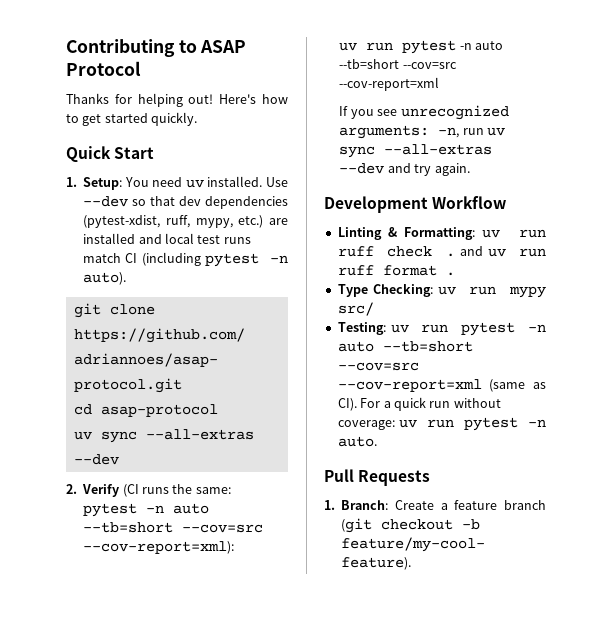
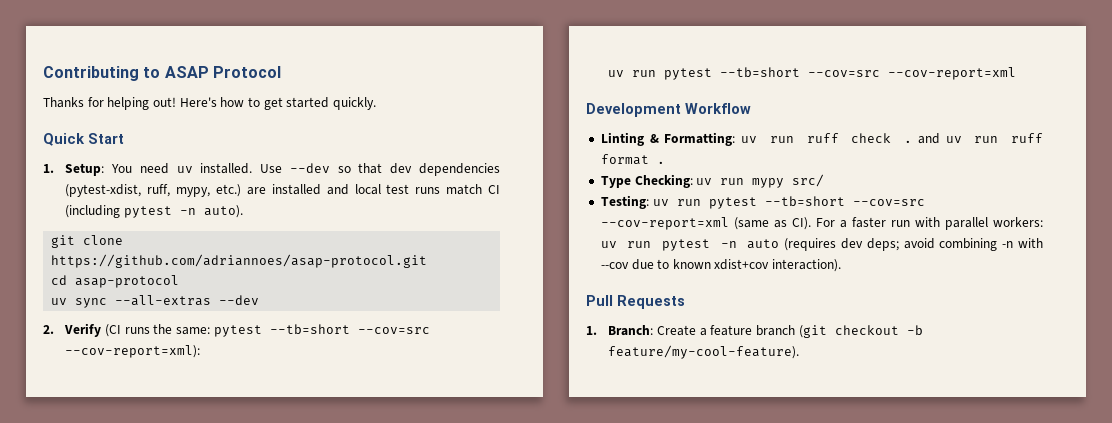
[146,503,210,514] -n auto -> (262, 331) none
[459,41,504,50] [339,59,457,69] [339,77,440,91] [339,105,509,120] [339,125,506,139] [339,144,493,158] [339,163,470,176] -n auto --tb=short --cov=src --cov-report=xml // If you see unrecognized arguments: -n, run uv sync --all-extras --dev and try again. -> [720,67,1017,80] --tb=short --cov=src --cov-report=xml
[528,324,546,332] [337,341,374,352] -n auto -> (757, 203) none
[393,397,501,411] [337,417,546,431] [337,436,377,447] quick run without coverage: uv run pytest -n auto. -> [851,217,1043,230] [600,238,1043,251] [600,259,842,272] faster run with parallel workers: uv run pytest -n auto (requires dev deps; avoid combining -n with --cov due to known xdist+cov interaction).

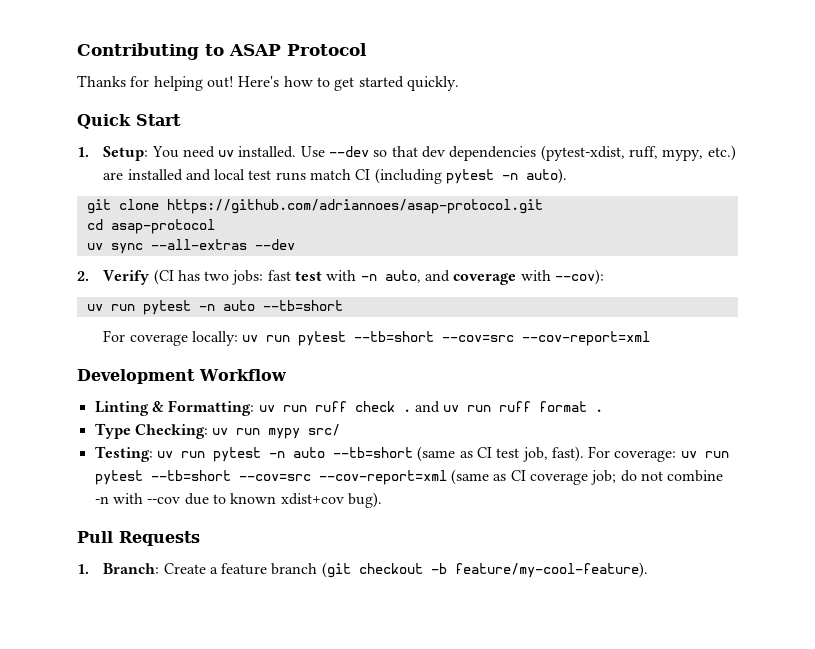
[124,324,430,337] [65,345,201,358] runs the same: pytest --tb=short --cov=src --cov-report=xml): // -> [177,269,605,285] [86,300,343,315] [103,330,238,346] has two jobs: fast test with -n auto, and coverage with --cov): // uv run pytest -n auto --tb=short // For coverage locally:
(757, 203) none -> [268,446,729,462] [94,470,143,485] -n auto --tb=short (same as CI test job, fast). For coverage: uv run pytest
[791,217,1043,230] [600,238,998,251] CI). For a faster run with parallel workers: uv run pytest -n auto (requires dev deps; avoid combining -> [510,470,724,485] CI coverage job; do not combine
[772,259,842,272] interaction). -> [347,492,382,508] bug).

